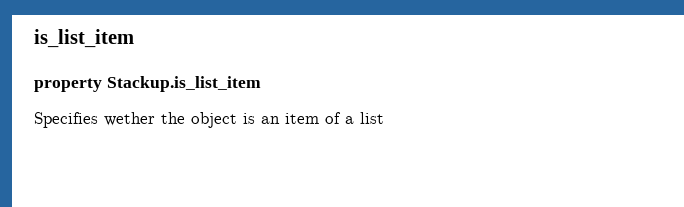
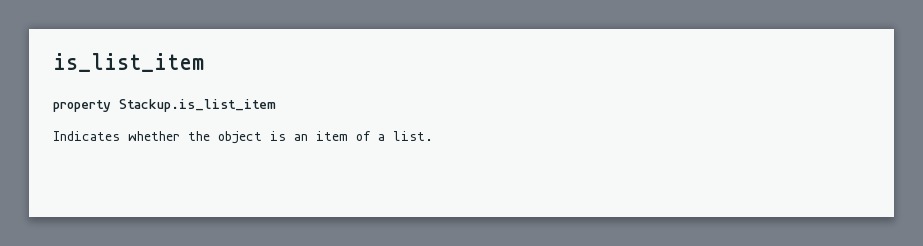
[34,112,155,128] Specifies wether -> [53,131,180,141] Indicates whether
[360,112,384,124] list -> [393,131,433,141] list.

